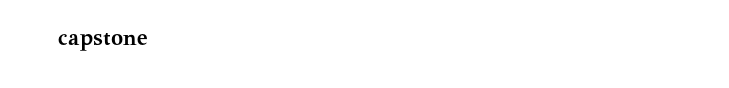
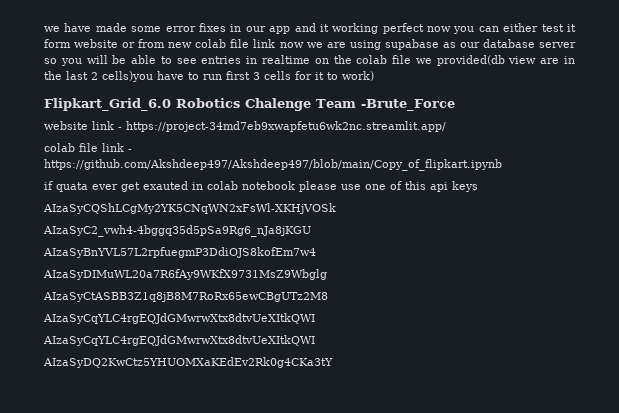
[58,33,148,51] capstone -> [44,23,577,34] [44,39,576,50] [44,55,575,66] [44,71,374,82] [44,98,455,111] [44,121,446,132] [44,143,132,152] [44,159,502,171] [44,181,478,192] [43,203,336,214] [43,225,311,237] [43,247,316,258] [43,269,327,280] [43,292,328,302] [43,313,315,324] [43,335,315,346] [43,357,333,368] we have made some error fixes in our app and it working perfect now you can either test it form website or from new colab file link now we are using supabase as our database server so you will be able to see entries in realtime on the colab file we provided(db view are in the last 2 cells)you have to run first 3 cells for it to work) // Flipkart_Grid_6.0 Robotics Chalenge Team -Brute_Force // website link - https://project-34md7eb9xwapfetu6wk2nc.streamlit.app/ // colab file link - https://github.com/Akshdeep497/Akshdeep497/blob/main/Copy_of_flipkart.ipynb // if quata ever get exauted in colab notebook please use one of this api keys // AIzaSyCQShLCgMy2YK5CNqWN2xFsWl-XKHjVOSk // AIzaSyC2_vwh4-4bggq35d5pSa9Rg6_nJa8jKGU // AIzaSyBnYVL57L2rpfuegmP3DdiOJS8kofEm7w4 // AIzaSyDIMuWL20a7R6fAy9WKfX9731MsZ9Wbglg // AIzaSyCtASBB3Z1q8jB8M7RoRx65ewCBgUTz2M8 // AIzaSyCqYLC4rgEQJdGMwrwXtx8dtvUeXItkQWI // AIzaSyCqYLC4rgEQJdGMwrwXtx8dtvUeXItkQWI // AIzaSyDQ2KwCtz5YHUOMXaKEdEv2Rk0g4CKa3tY

